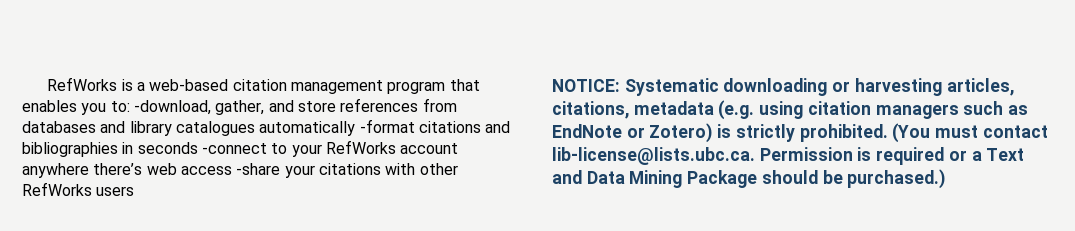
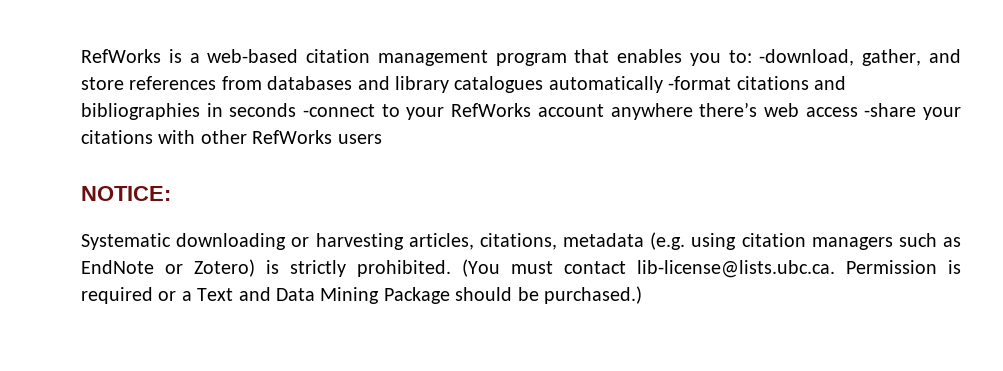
(620, 85) none -> (171, 193) //

